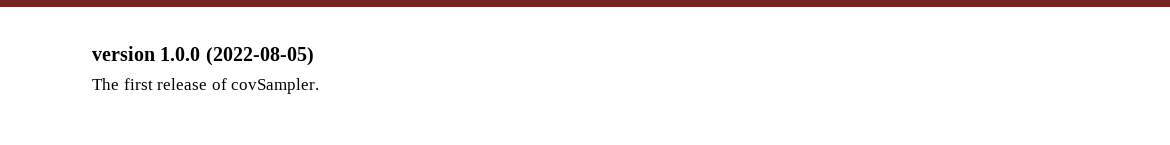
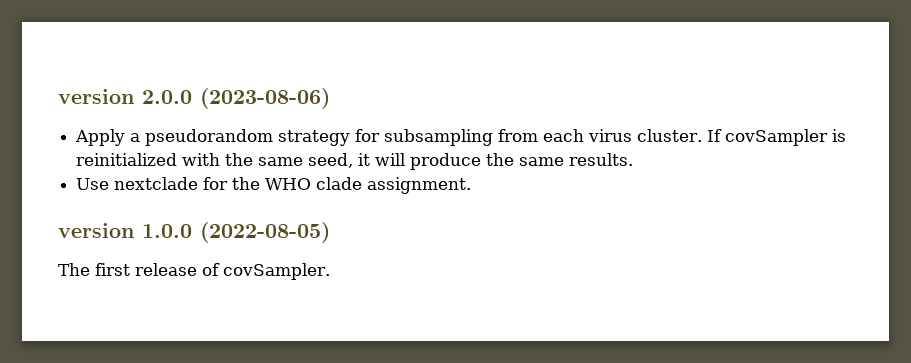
[92,46,155,61] version -> [58,88,330,109] [75,129,847,146] [76,153,634,170] [76,177,472,194] [58,223,134,238] version 2.0.0 (2023-08-06) // Apply a pseudorandom strategy for subsampling from each virus cluster. If covSampler is reinitialized with the same seed, it will produce the same results. // Use nextclade for the WHO clade assignment. // version

